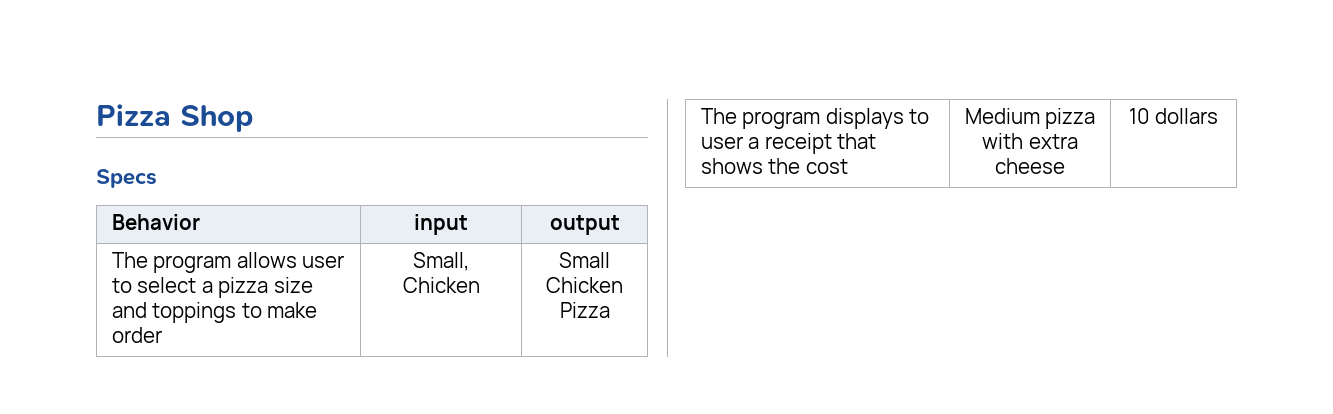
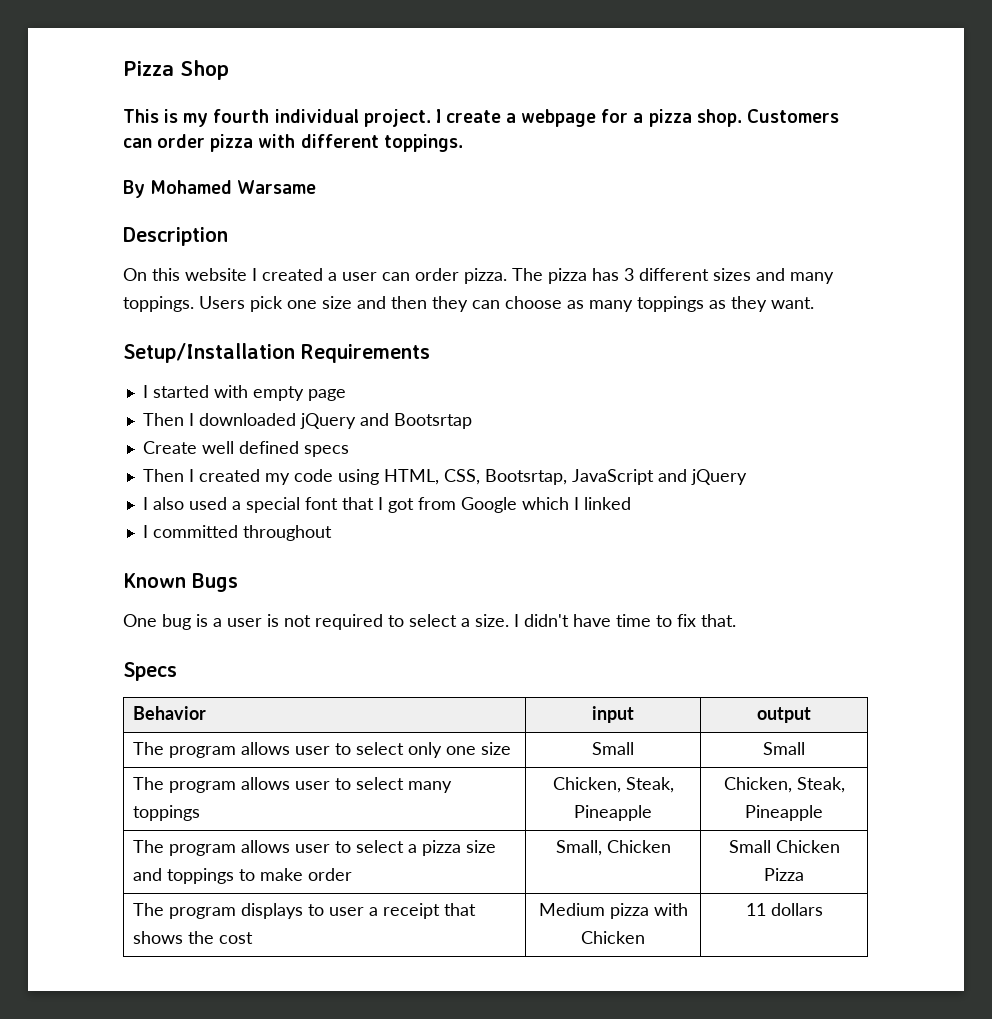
[96,169,157,188] [111,214,200,230] [414,214,468,235] [549,215,620,235] Specs // Behavior | input | output -> [123,109,839,127] [123,134,463,152] [123,180,317,198] [123,227,228,246] [123,268,834,284] [123,296,814,312] [123,343,430,363] [142,385,346,401] [142,413,472,429] [142,441,349,457] [142,469,747,485] [142,497,631,513] [142,525,332,541] [123,573,238,592] [123,614,736,630] [123,662,177,681] [132,706,206,720] [592,706,634,723] [757,707,811,723] [132,742,511,758] [592,742,634,755] [763,742,805,755] [132,777,452,793] [132,805,200,821] [552,777,674,793] [574,805,652,821] [723,777,845,793] [745,805,823,821] This is my fourth individual project. I create a webpage for a pizza shop. Customers can order pizza with different toppings. // By Mohamed Warsame // Description // On this website I created a user can order pizza. The pizza has 3 different sizes and many toppings. Users pick one size and then they can choose as many toppings as they want. // Setup/Installation Requirements // I started with empty page // Then I downloaded jQuery and Bootsrtap // Create well defined specs // Then I created my code using HTML, CSS, Bootsrtap, JavaScript and jQuery // I also used a special font that I got from Google which I linked // I committed throughout // Known Bugs // One bug is a user is not required to select a size. I didn't have time to fix that. // Specs // Behavior | input | output // The program allows user to select only one size | Small | Small // The program allows user to select many toppings | Chicken, Steak, Pineapple | Chicken, Steak, Pineapple
[1028,134,1078,149] [995,158,1065,174] [1128,108,1150,124] extra cheese | 10 -> [581,931,645,944] [745,903,766,916] Chicken | 11

